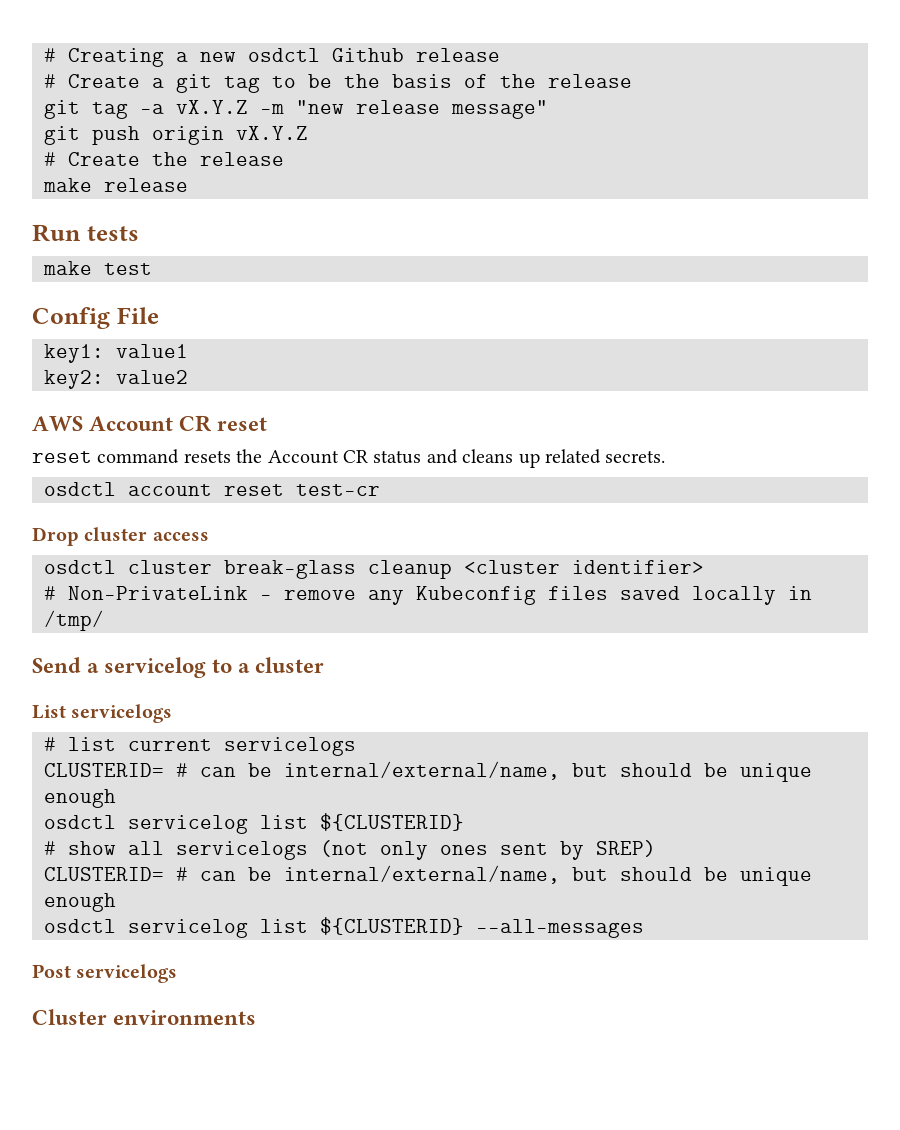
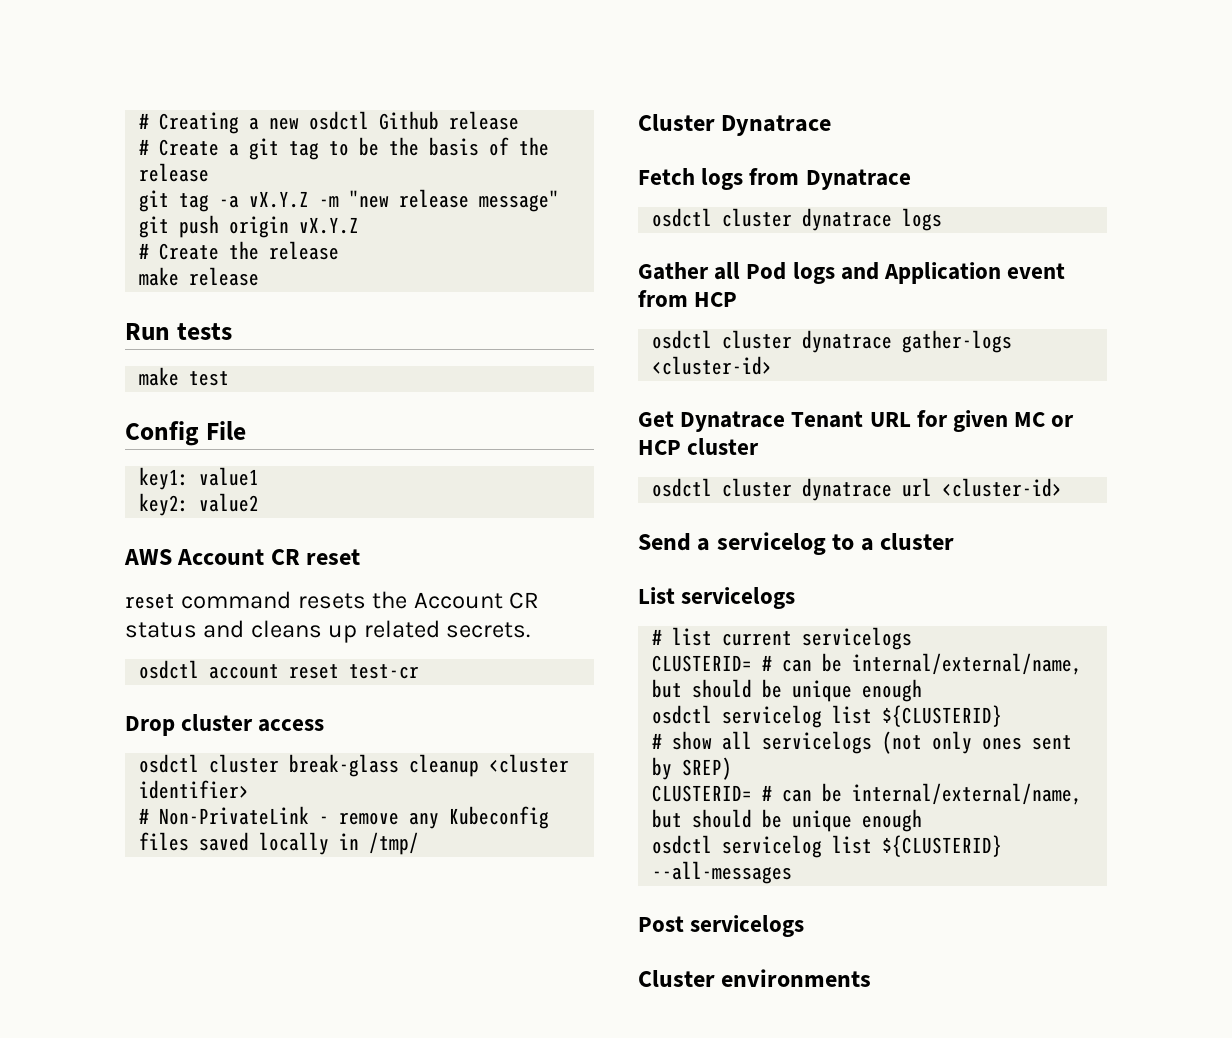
(104, 620) none -> [638,114,832,136] [638,168,911,190] [652,208,943,231] [638,262,1066,284] [638,290,738,307] [652,330,1013,353] [652,356,773,375] [638,410,1075,432] [638,438,760,455] [652,478,1063,501] // Cluster Dynatrace // Fetch logs from Dynatrace // osdctl cluster dynatrace logs // Gather all Pod logs and Application event from HCP // osdctl cluster dynatrace gather-logs <cluster-id> // Get Dynatrace Tenant URL for given MC or HCP cluster // osdctl cluster dynatrace url <cluster-id>

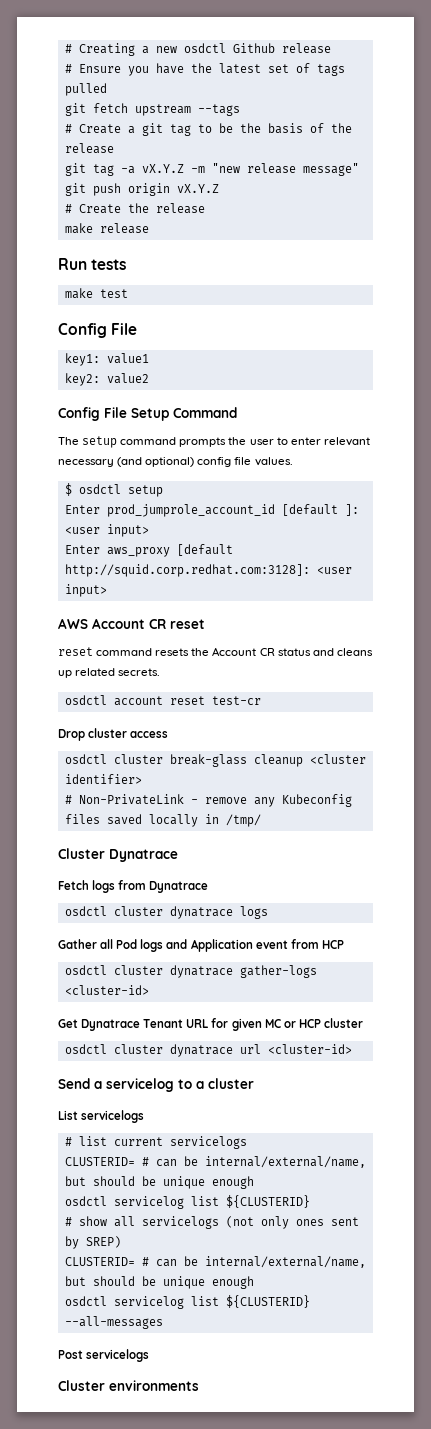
(520, 120) none -> [64,63,345,76] [64,83,107,96] [64,103,240,116] // # Ensure you have the latest set of tags pulled // git fetch upstream --tags
(260, 502) none -> [58,407,237,421] [58,436,370,448] [58,457,293,467] [64,483,163,497] [64,504,359,517] [64,524,149,537] [64,544,233,557] [64,564,352,577] [64,584,107,597] // Config File Setup Command // The setup command prompts the user to enter relevant necessary (and optional) config file values. // $ osdctl setup // Enter prod_jumprole_account_id [default ]: <user input> // Enter aws_proxy [default http://squid.corp.redhat.com:3128]: <user input>

